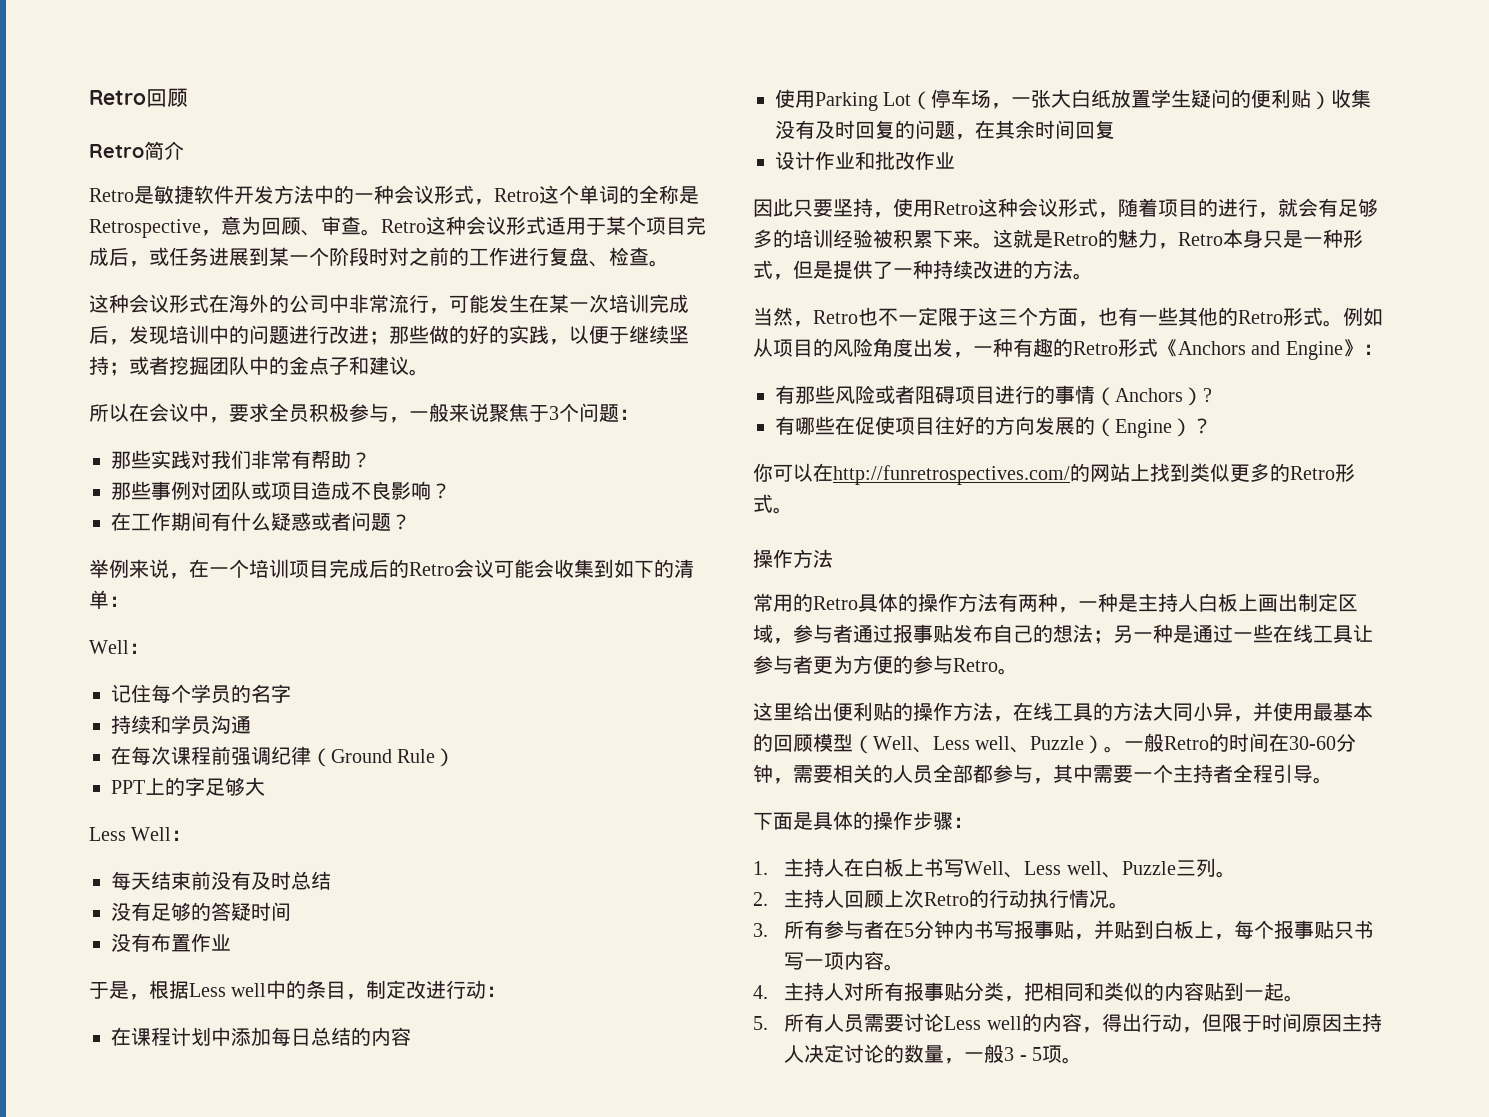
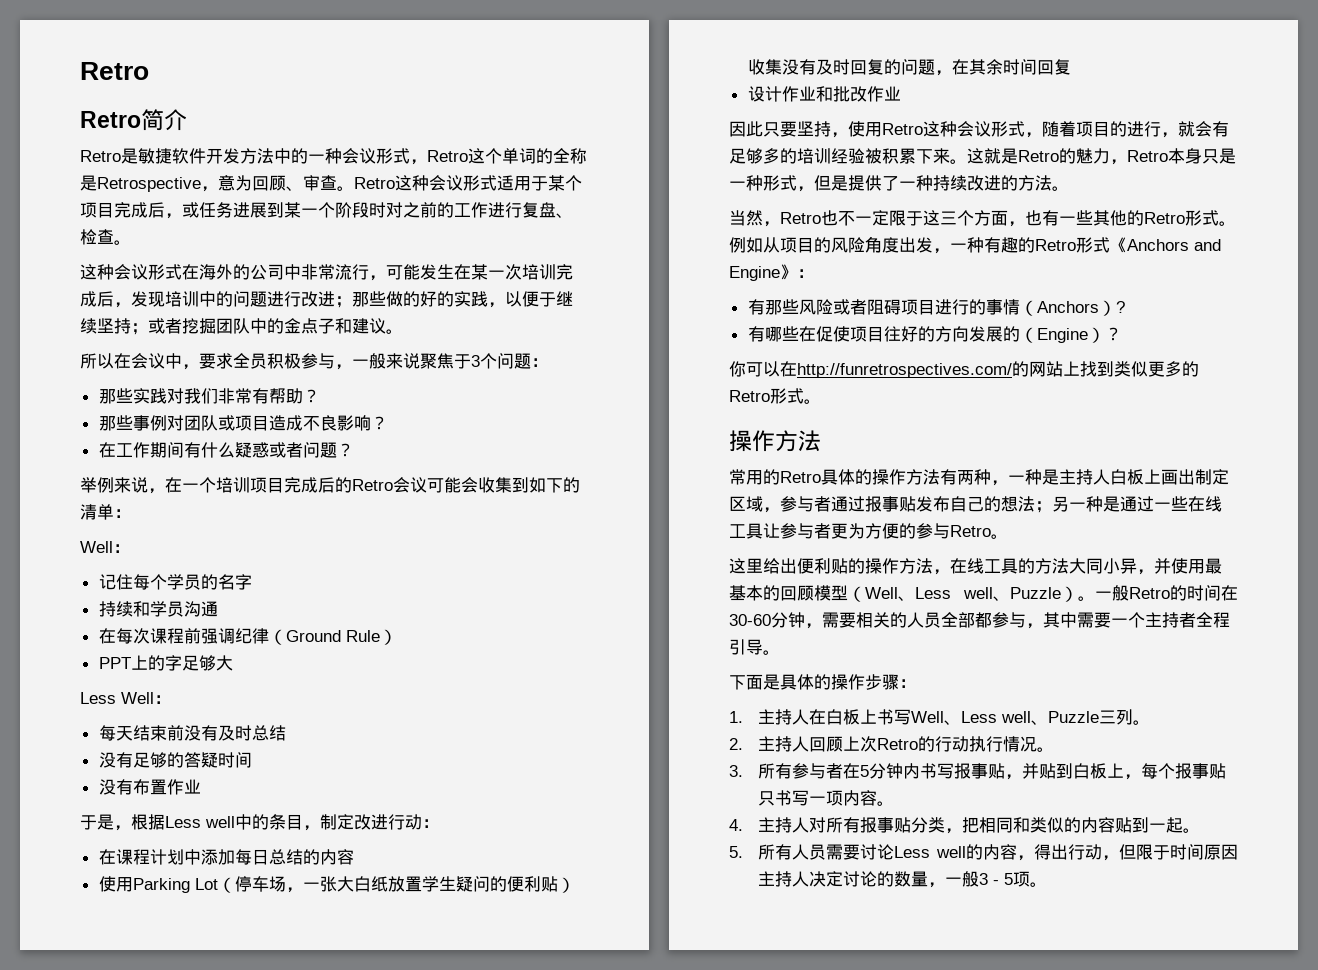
[89,88,188,107] Retro回顾 -> [80,62,149,80] Retro

